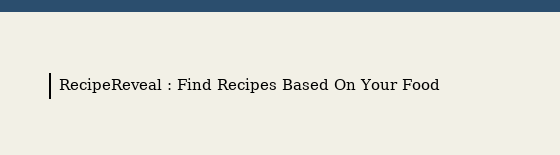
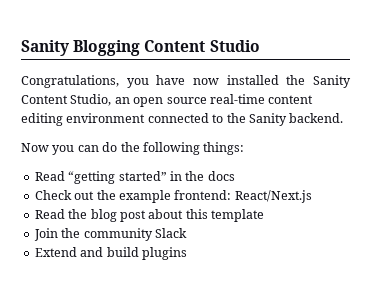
[59,78,441,93] RecipeReveal : Find Recipes Based On Your Food -> [21,40,260,56] [21,75,351,88] [21,94,314,107] [21,113,344,126] [21,142,245,155] [34,171,235,184] [34,190,312,203] [34,209,264,222] [33,228,187,241] [34,247,187,260] Sanity Blogging Content Studio // Congratulations, you have now installed the Sanity Content Studio, an open source real-time content editing environment connected to the Sanity backend. // Now you can do the following things: // Read “getting started” in the docs // Check out the example frontend: React/Next.js // Read the blog post about this template // Join the community Slack // Extend and build plugins

